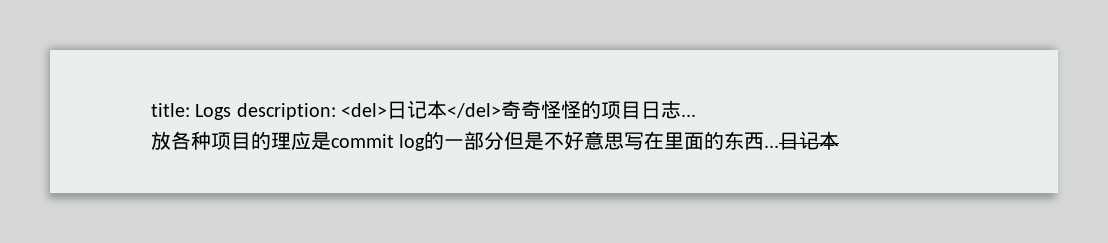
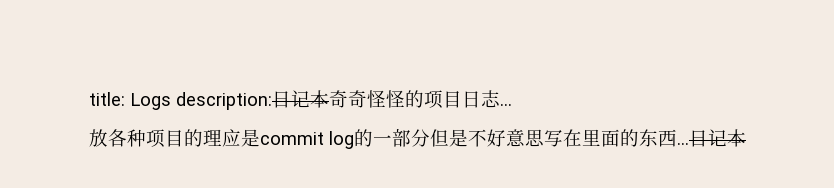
[340,100,501,119] <del>日记本</del> -> [272,90,330,108] 日记本

